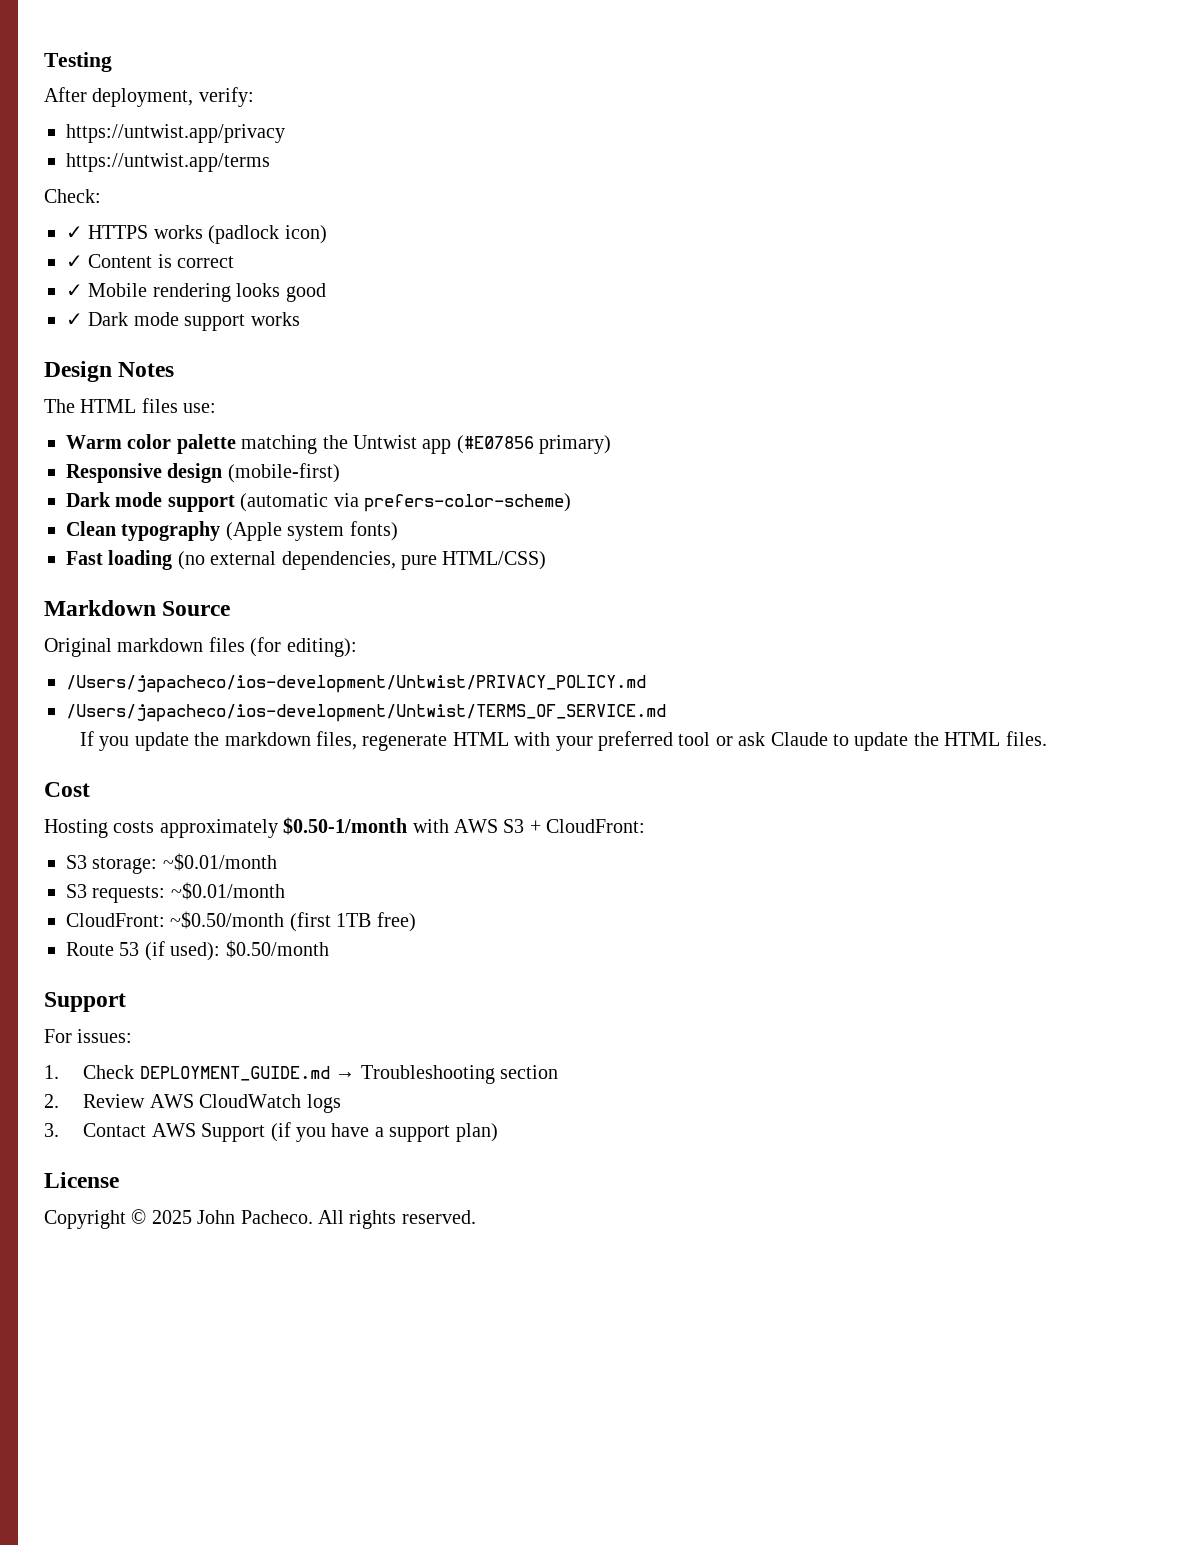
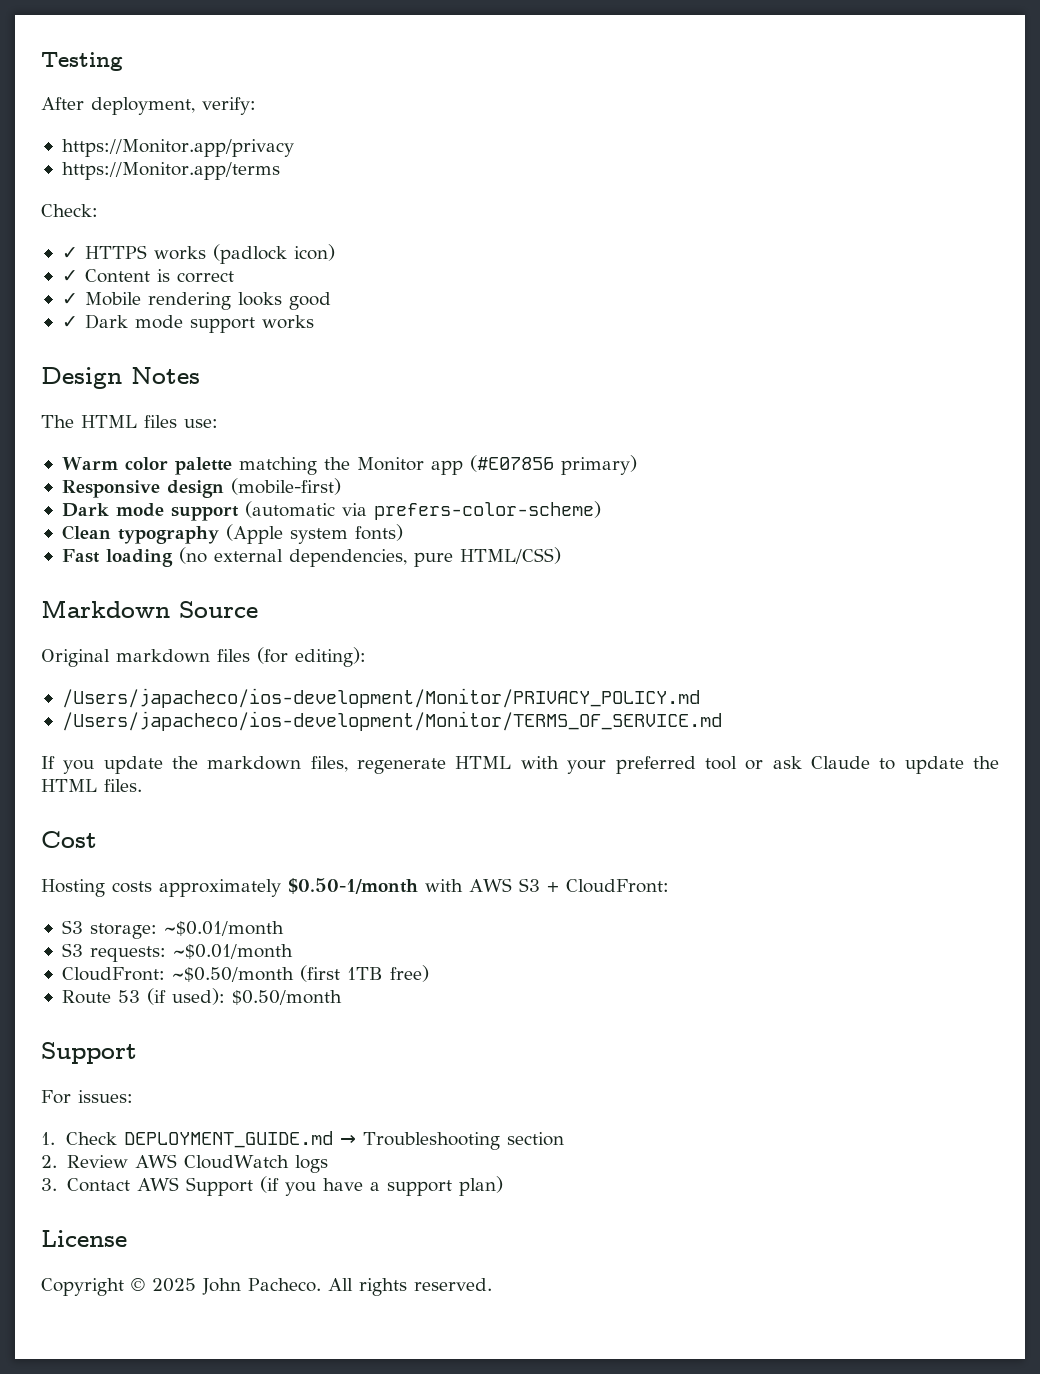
[66,124,285,143] [66,153,270,172] https://untwist.app/privacy // https://untwist.app/terms -> [61,139,294,157] [61,162,280,180] https://Monitor.app/privacy // https://Monitor.app/terms
[353,435,417,449] Untwist -> [356,457,424,471] Monitor
[66,675,646,693] [66,704,666,722] /Users/japacheco/ios-development/Untwist/PRIVACY_POLICY.md // /Users/japacheco/ios-development/Untwist/TERMS_OF_SERVICE.md -> [61,688,700,708] [61,711,722,731] /Users/japacheco/ios-development/Monitor/PRIVACY_POLICY.md // /Users/japacheco/ios-development/Monitor/TERMS_OF_SERVICE.md

